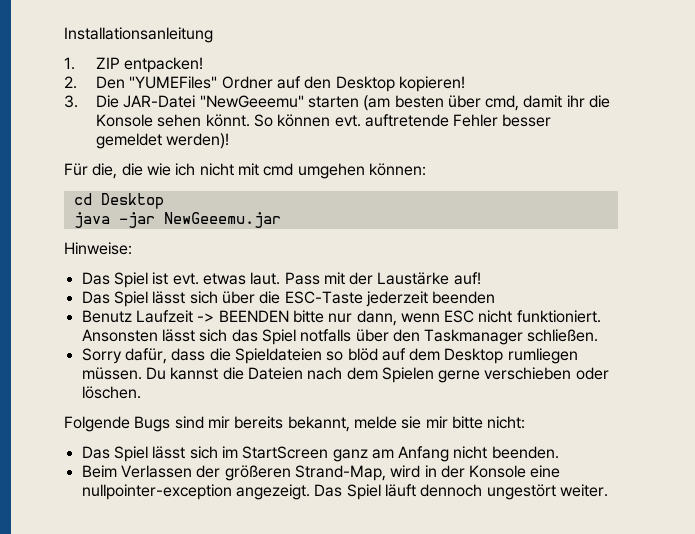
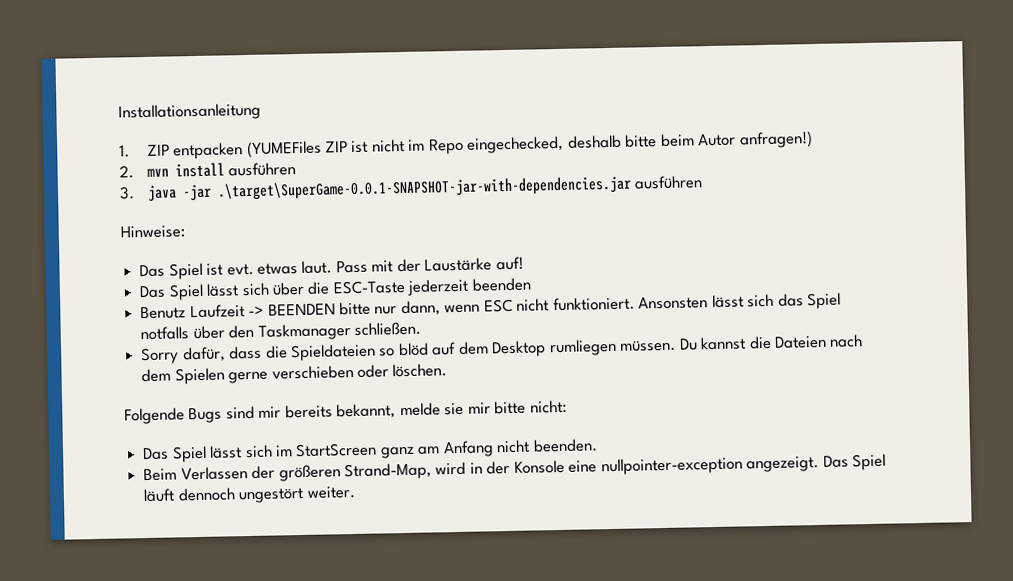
[124,57,204,73] [64,76,465,92] [64,95,611,111] [95,114,552,127] [95,133,230,149] [64,163,426,179] [73,193,164,209] [73,212,281,228] entpacken! // 2. Den "YUMEFiles" Ordner auf den Desktop kopieren! // 3. Die JAR-Datei "NewGeeemu" starten (am besten über cmd, damit ihr die Konsole sehen könnt. So können evt. auftretende Fehler besser gemeldet werden)! // Für die, die wie ich nicht mit cmd umgehen können: // cd Desktop // java -jar NewGeeemu.jar -> [173,131,813,160] [119,162,297,179] [119,175,704,201] entpacken (YUMEFiles ZIP ist nicht im Repo eingechecked, deshalb bitte beim Autor anfragen!) // 2. mvn install ausführen // 3. java -jar .\target\SuperGame-0.0.1-SNAPSHOT-jar-with-dependencies.jar ausführen

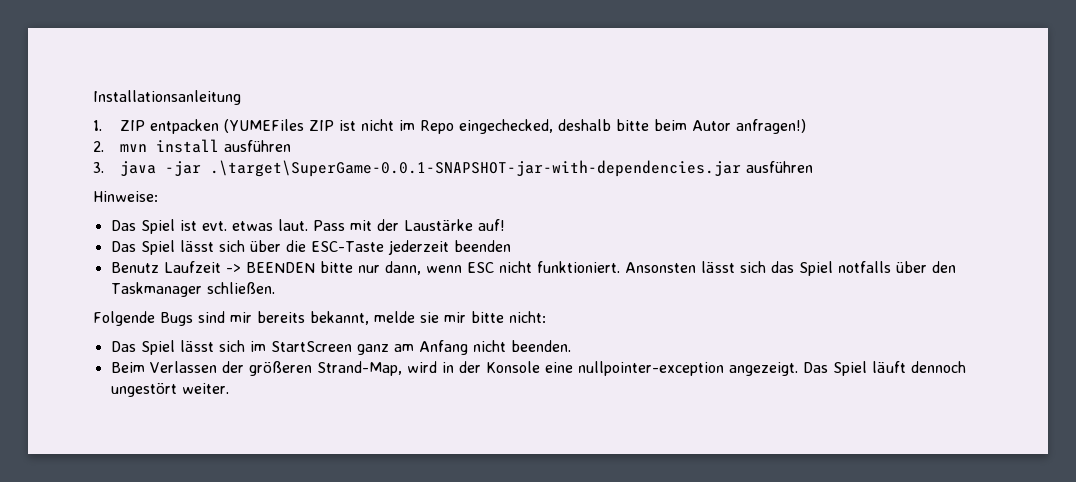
[141,334,864,365] [141,363,448,385] // Sorry dafür, dass die Spieldateien so blöd auf dem Desktop rumliegen müssen. Du kannst die Dateien nach dem Spielen gerne verschieben oder löschen. -> (275, 288) none

